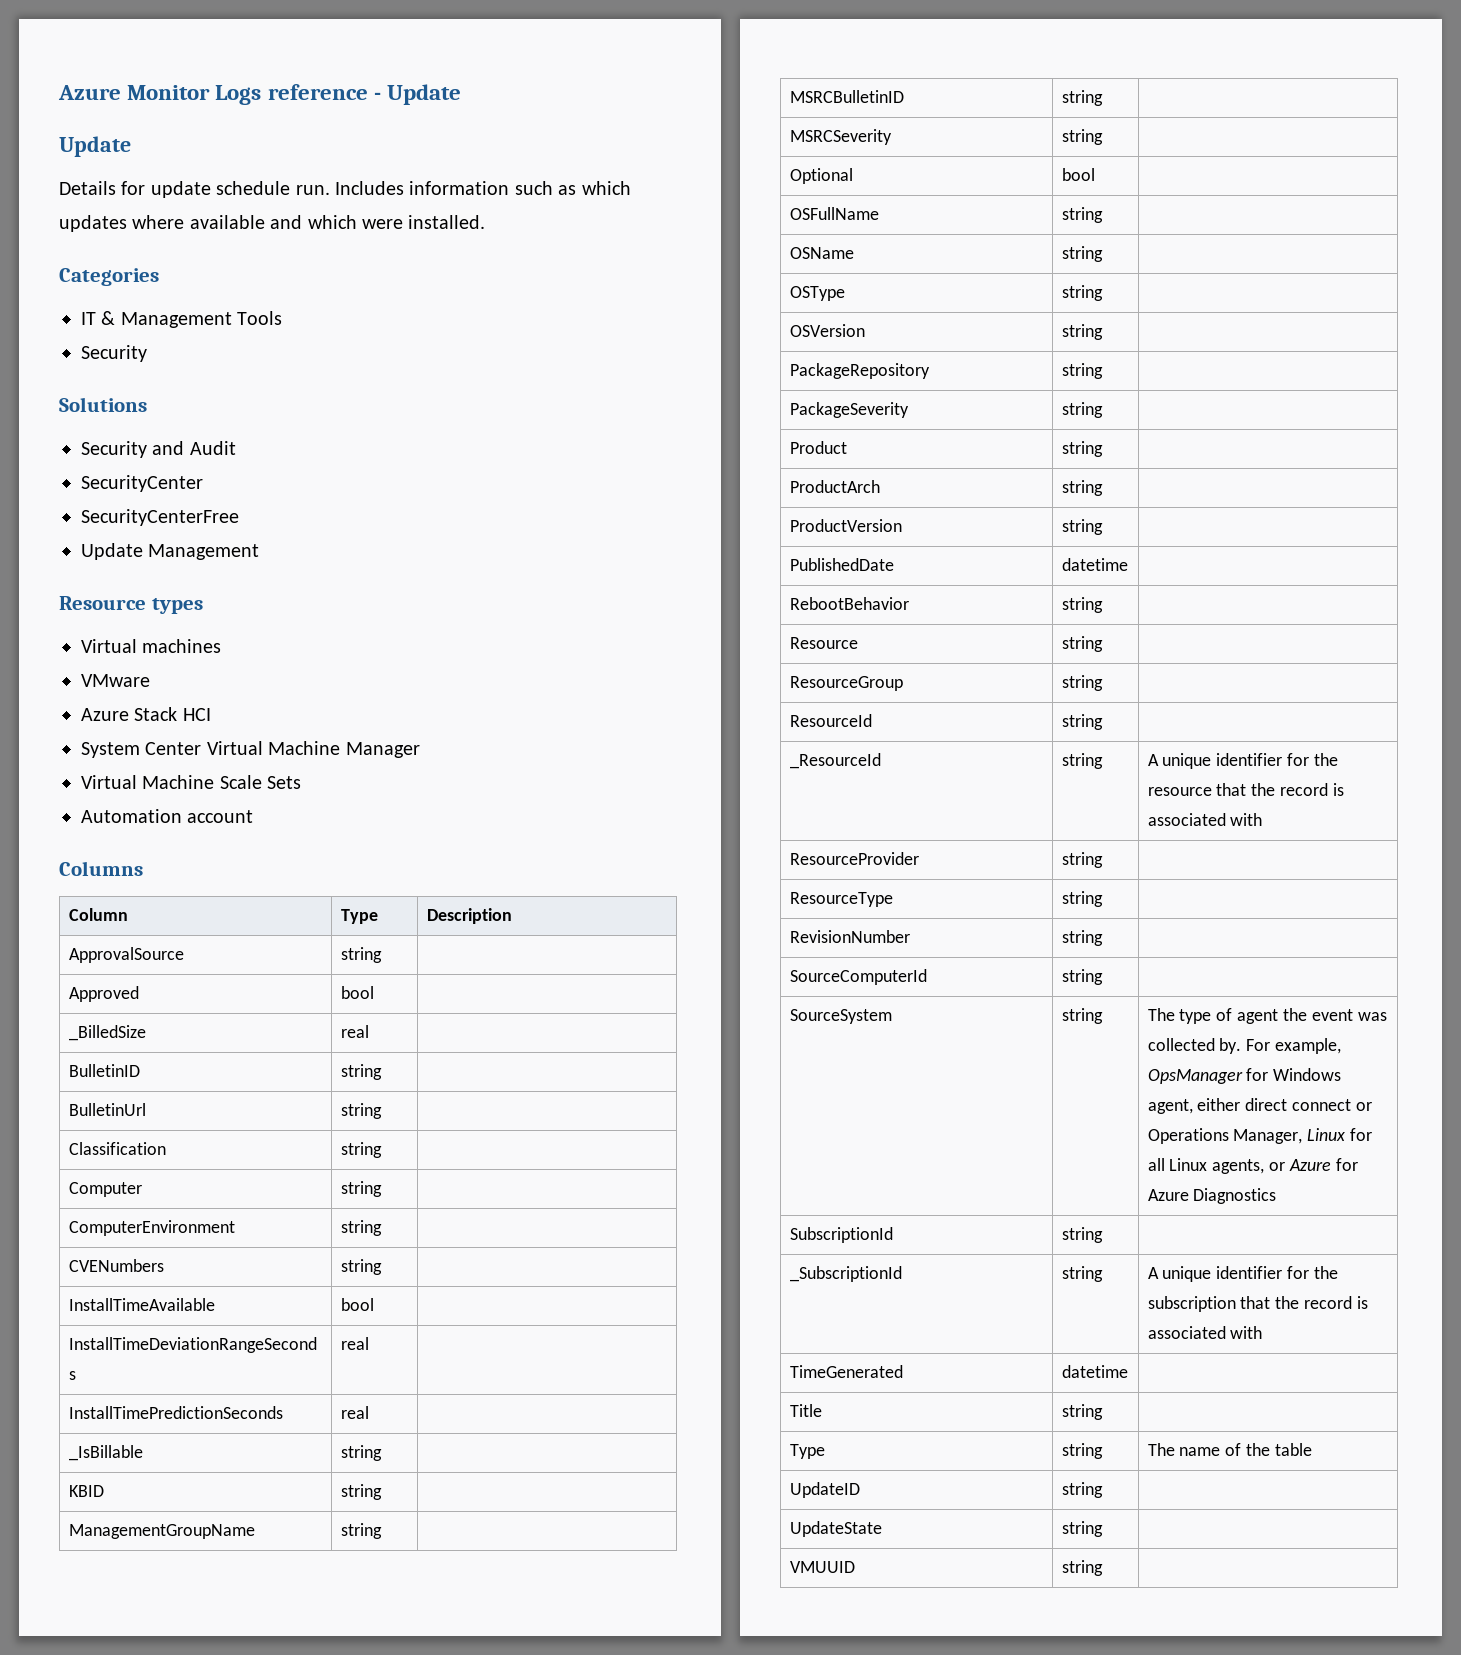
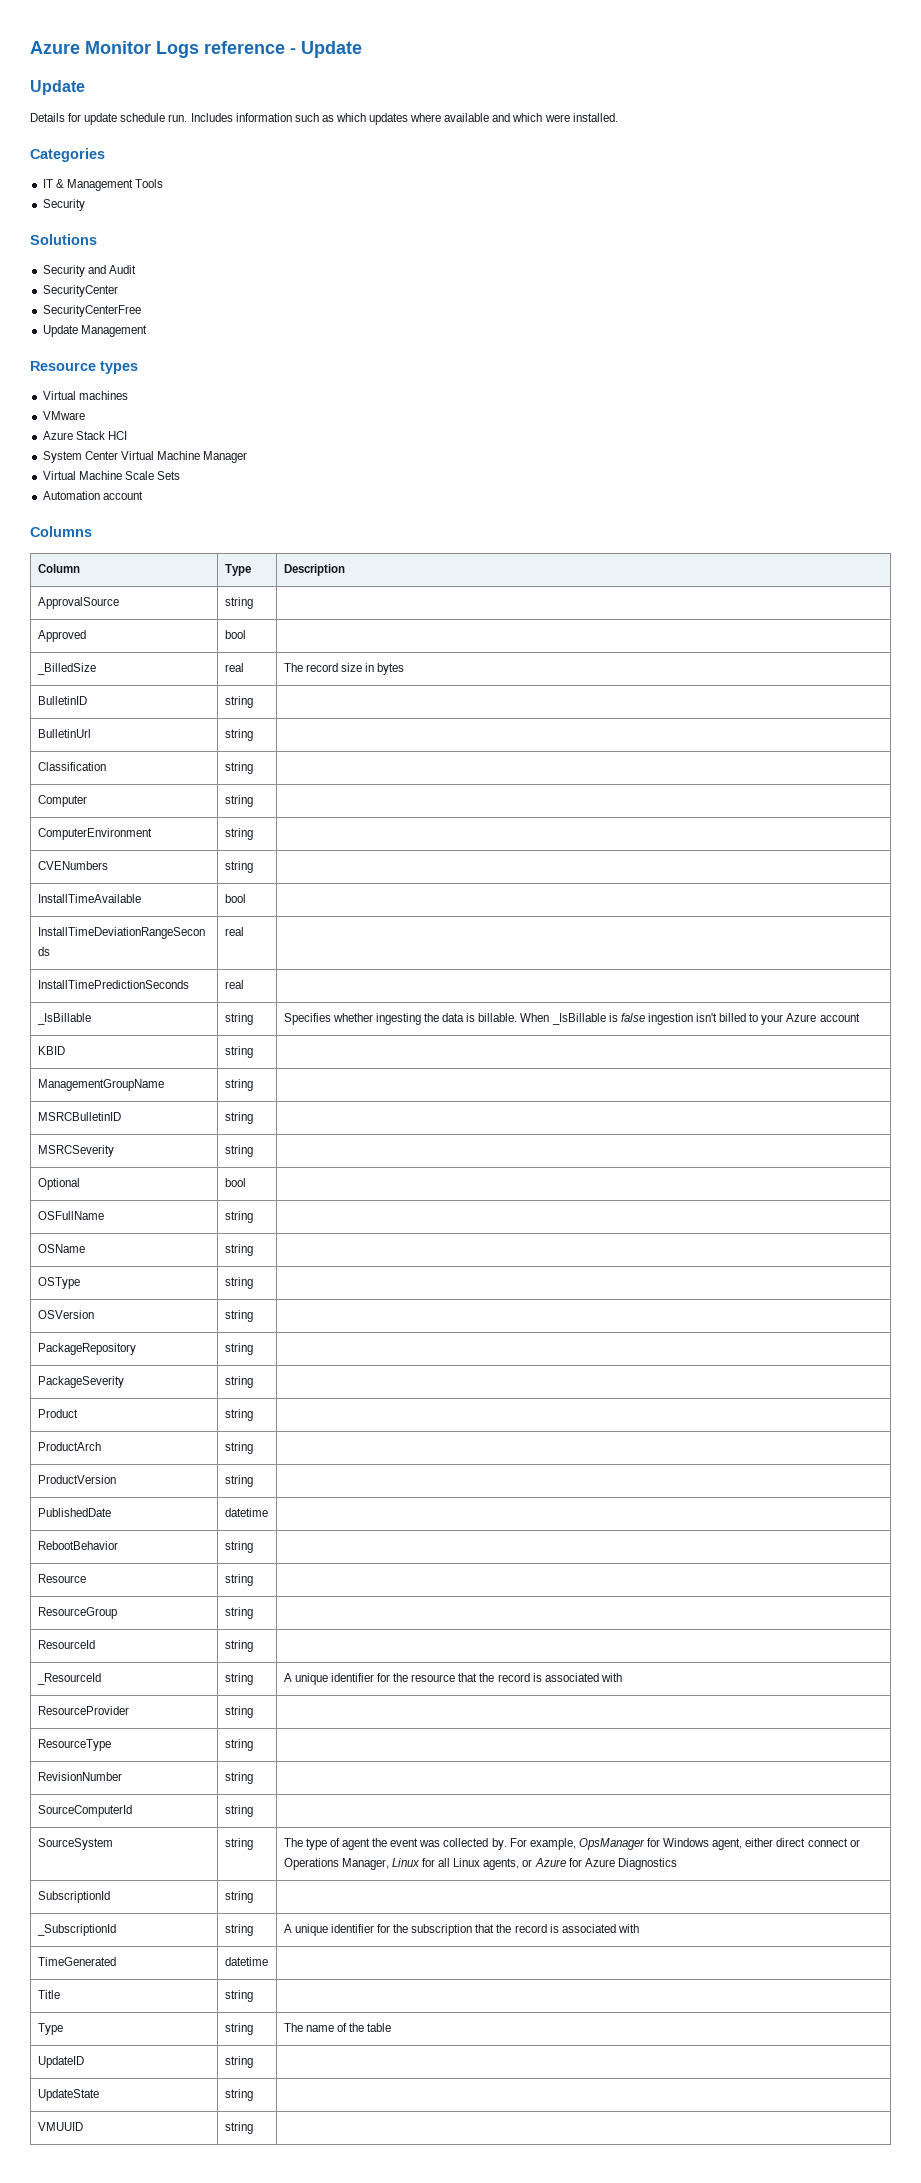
(369, 1031) none -> [283,663,405,675] The record size in bytes
(382, 1453) none -> [283,1013,860,1025] Specifies whether ingesting the data is billable. When _IsBillable is false ingestion isn't billed to your Azure account

